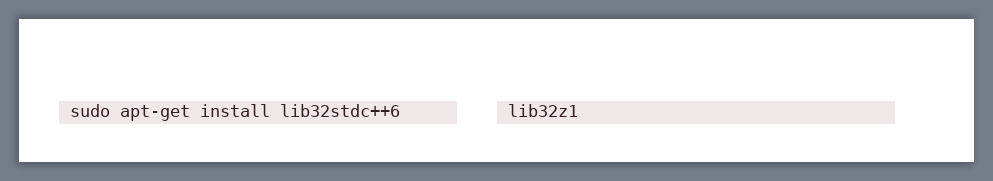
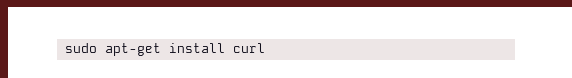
[280,104,579,117] lib32stdc++6 lib32z1 -> [232,43,265,53] curl

